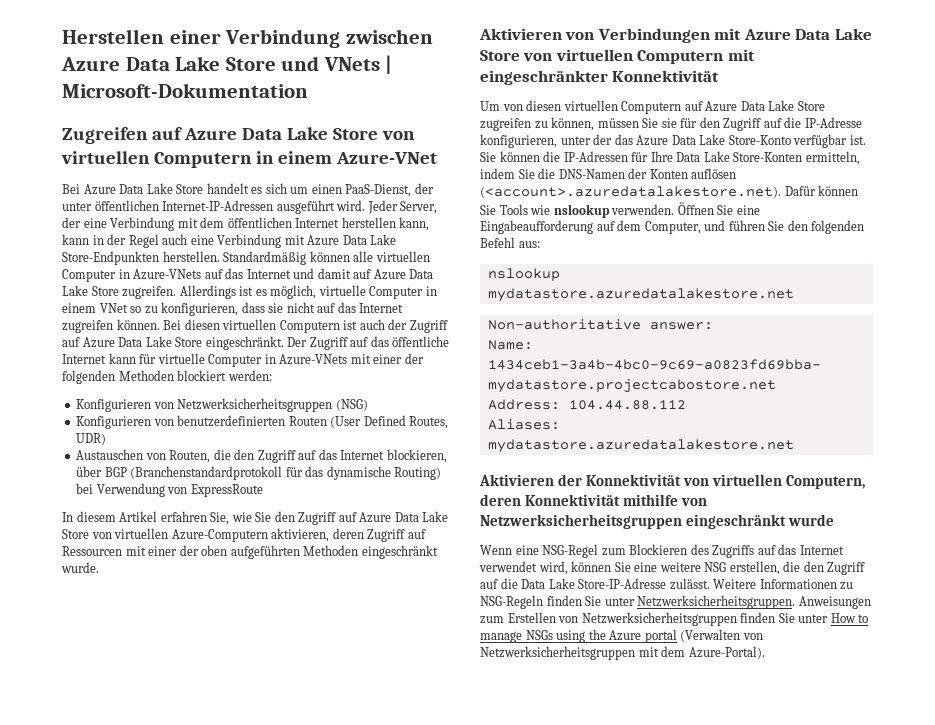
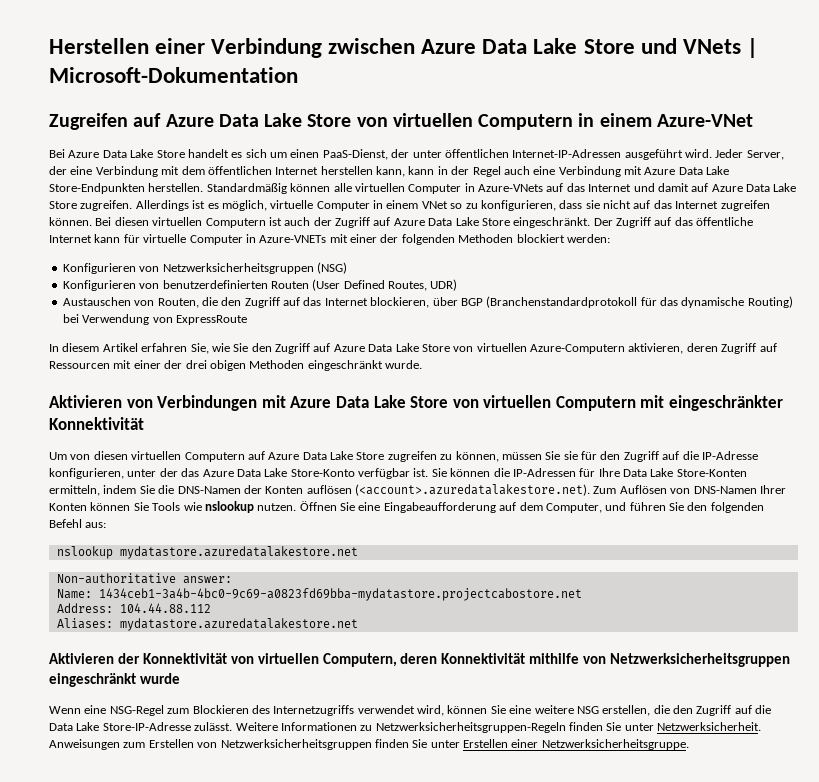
[279,354,348,365] Azure-VNets -> [259,235,327,243] Azure-VNETs
[201,545,300,559] oben aufgeführten -> [185,360,246,371] drei obigen
[784,186,816,196] Dafür -> [593,485,786,494] [49,503,87,511] Zum Auflösen von DNS-Namen Ihrer Konten
[611,204,675,215] verwenden. -> [257,503,297,511] nutzen.
[712,544,844,558] Zugriffs auf das Internet -> [273,705,355,716] Internetzugriffs
[480,595,796,609] NSG-Regeln finden Sie unter Netzwerksicherheitsgruppen. -> [375,722,762,733] Netzwerksicherheitsgruppen-Regeln finden Sie unter Netzwerksicherheit.
[830,613,869,623] [480,629,763,643] [480,646,765,660] How to manage NSGs using the Azure portal (Verwalten von Netzwerksicherheitsgruppen mit dem Azure-Portal). -> [463,739,689,750] Erstellen einer Netzwerksicherheitsgruppe.

